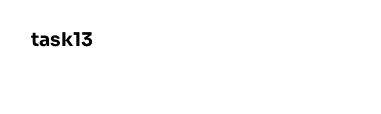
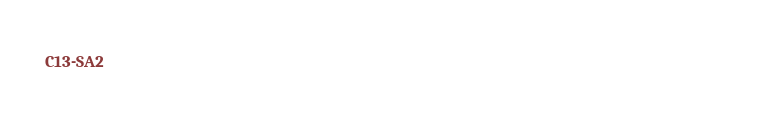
[31,32,93,47] task13 -> [45,56,104,67] C13-SA2

